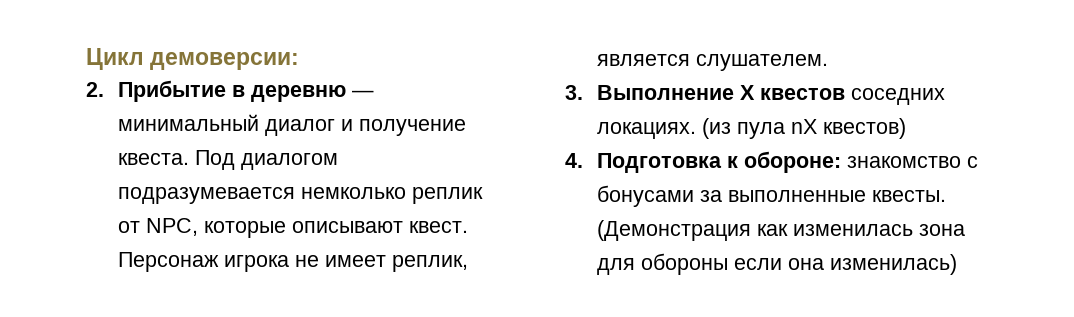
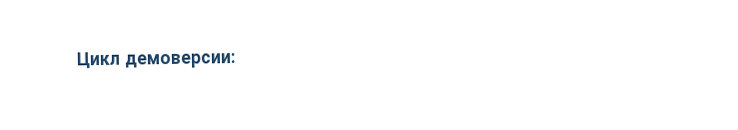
[86,80,375,102] [118,114,467,136] [118,150,339,170] [118,187,484,204] [118,218,469,238] [118,252,469,272] [597,54,829,71] [565,85,946,105] [597,118,907,139] [565,151,979,173] [597,185,947,207] [597,220,966,241] [597,253,958,275] // 2. Прибытие в деревню — минимальный диалог и получение квеста. Под диалогом подразумевается немколько реплик от NPC, которые описывают квест. Персонаж игрока не имеет реплик, является слушателем. // 3. Выполнение X квестов соседних локациях. (из пула nX квестов) // 4. Подготовка к обороне: знакомство с бонусами за выполненные квесты. (Демонстрация как изменилась зона для обороны если она изменилась) -> (237, 60) none

